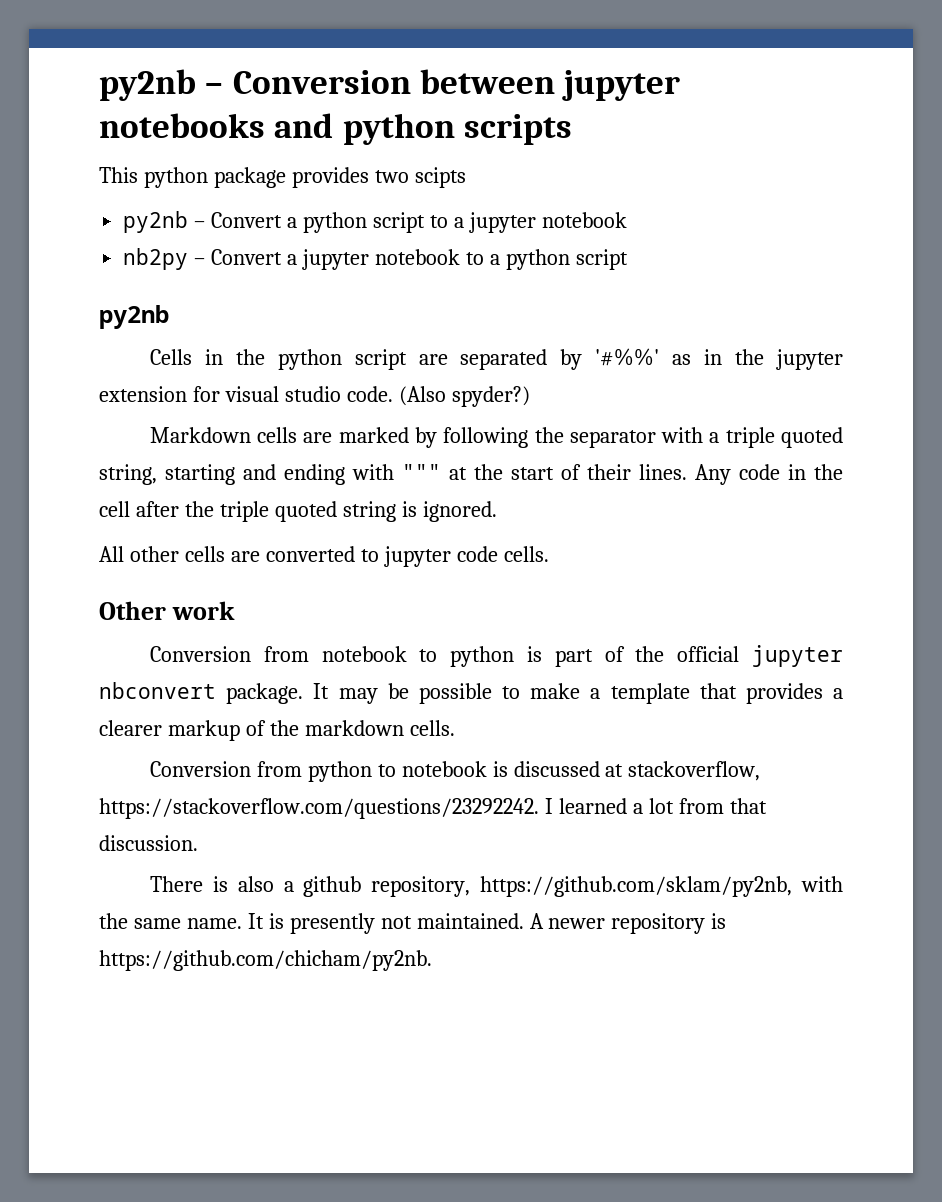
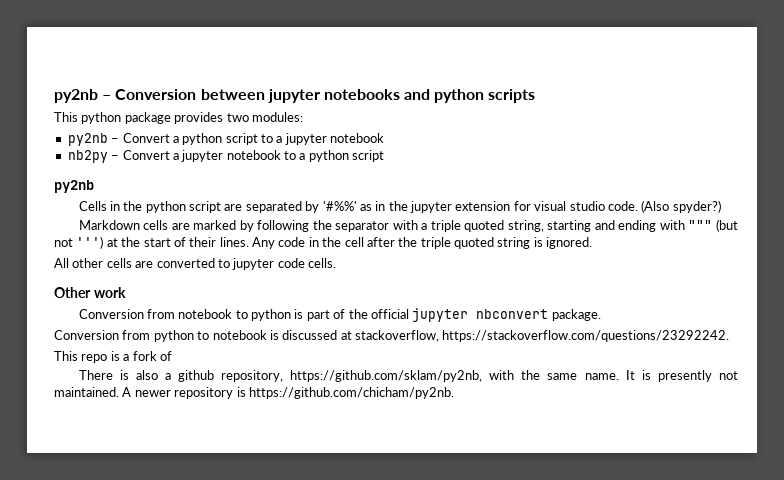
[414,167,466,188] scipts -> [251,112,303,122] modules:
(441, 472) none -> [715,219,738,232] [54,236,104,249] (but not ''')
[313,683,843,704] [99,720,455,741] It may be possible to make a template that provides a clearer markup of the markdown cells. -> (601, 315) none
[544,798,767,814] [99,835,198,851] I learned a lot from that discussion. -> [54,351,172,363] // This repo is a fork of

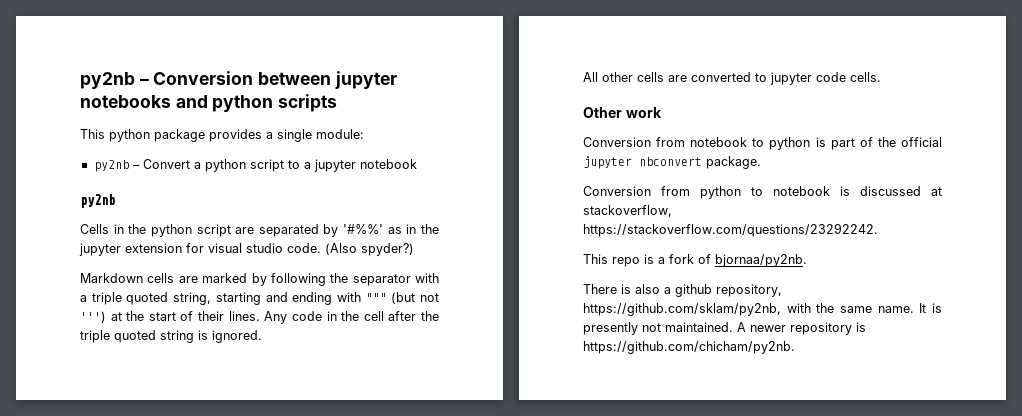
[226,112,303,122] two modules: -> [266,129,364,142] a single module:
[67,150,385,163] // nb2py – Convert a jupyter notebook to a python script -> (417, 164) none
(172, 356) none -> [715,254,807,267] bjornaa/py2nb.

